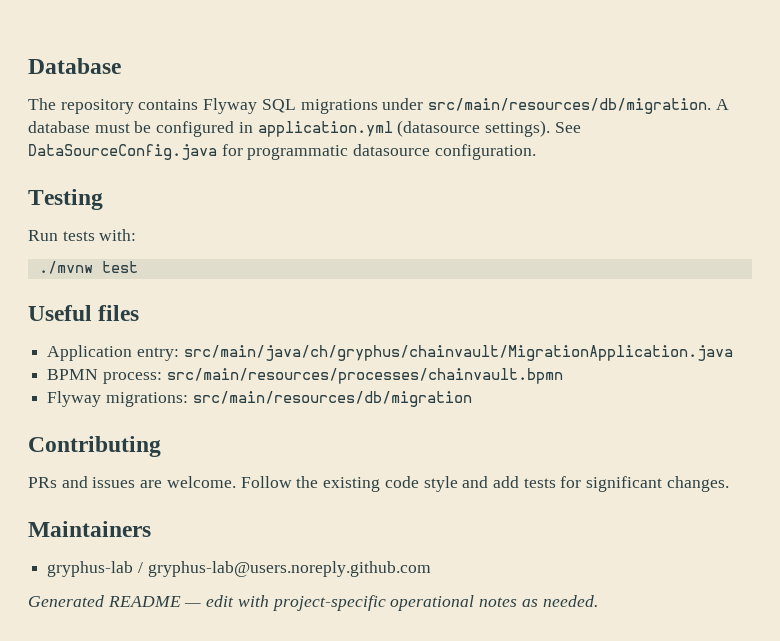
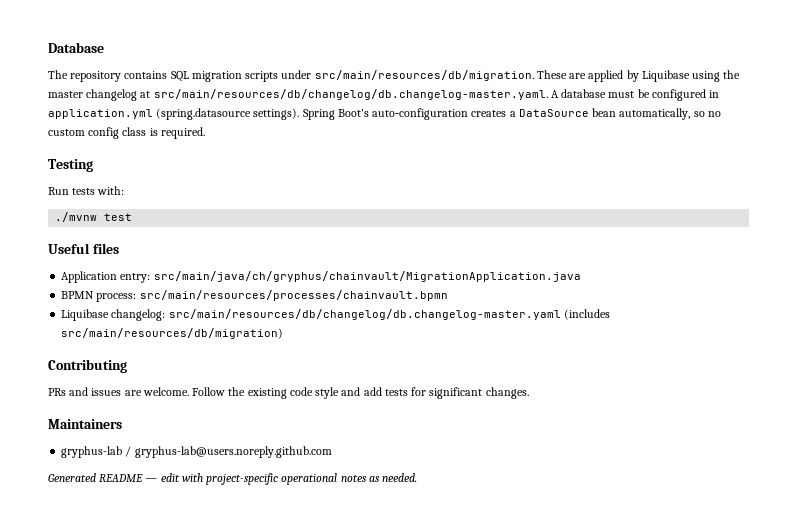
[203,98,712,114] Flyway SQL migrations under src/main/resources/db/migration. -> [170,70,741,82] [48,89,548,101] SQL migration scripts under src/main/resources/db/migration. These are applied by Liquibase using the master changelog at src/main/resources/db/changelog/db.changelog-master.yaml.
[397,120,581,137] [28,144,536,160] (datasource settings). See DataSourceConfig.java for programmatic datasource configuration. -> [156,108,721,120] [48,127,205,139] (spring.datasource settings). Spring Boot's auto‑configuration creates a DataSource bean automatically, so no custom config class is required.
[47,391,472,407] Flyway migrations: src/main/resources/db/migration -> [61,309,610,321] [61,328,284,339] Liquibase changelog: src/main/resources/db/changelog/db.changelog-master.yaml (includes src/main/resources/db/migration)

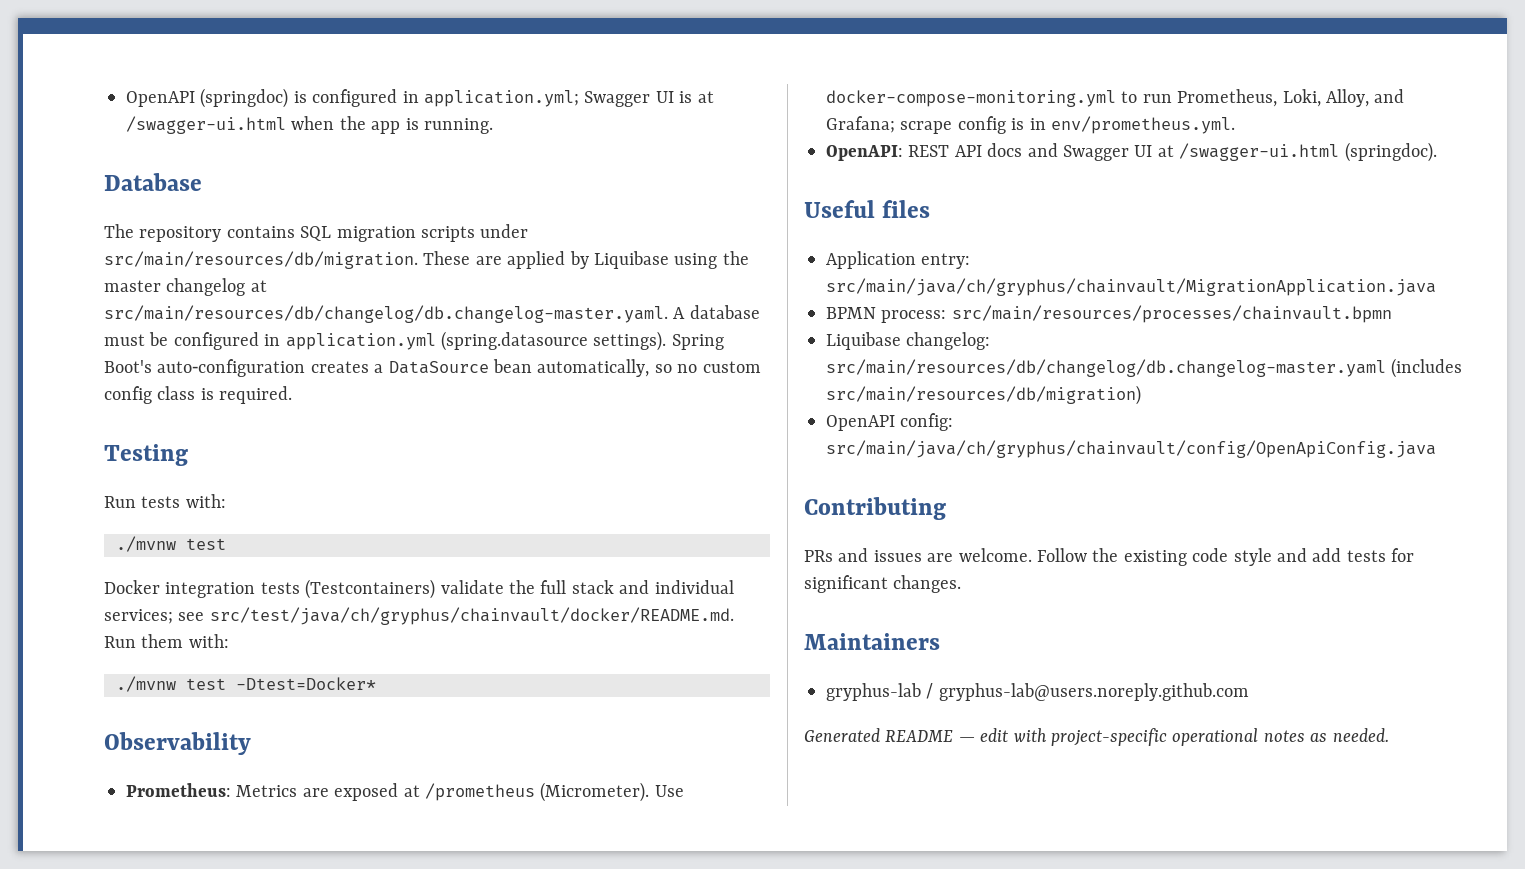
(48, 47) none -> [126,88,714,108] [126,116,493,134] OpenAPI (springdoc) is configured in application.yml; Swagger UI is at /swagger-ui.html when the app is running. //
(133, 217) none -> [104,579,734,599] [104,607,734,625] [104,634,229,648] [116,676,376,692] [104,732,251,755] [126,782,684,802] [826,89,1405,107] [826,116,1235,134] [826,142,1437,162] // Docker integration tests (Testcontainers) validate the full stack and individual services; see src/test/java/ch/gryphus/chainvault/docker/README.md. Run them with: // ./mvnw test -Dtest=Docker* // Observability // Prometheus: Metrics are exposed at /prometheus (Micrometer). Use docker-compose-monitoring.yml to run Prometheus, Loki, Alloy, and Grafana; scrape config is in env/prometheus.yml. // OpenAPI: REST API docs and Swagger UI at /swagger-ui.html (springdoc).
(284, 333) none -> [826,413,954,431] [826,440,1436,458] // OpenAPI config: src/main/java/ch/gryphus/chainvault/config/OpenApiConfig.java

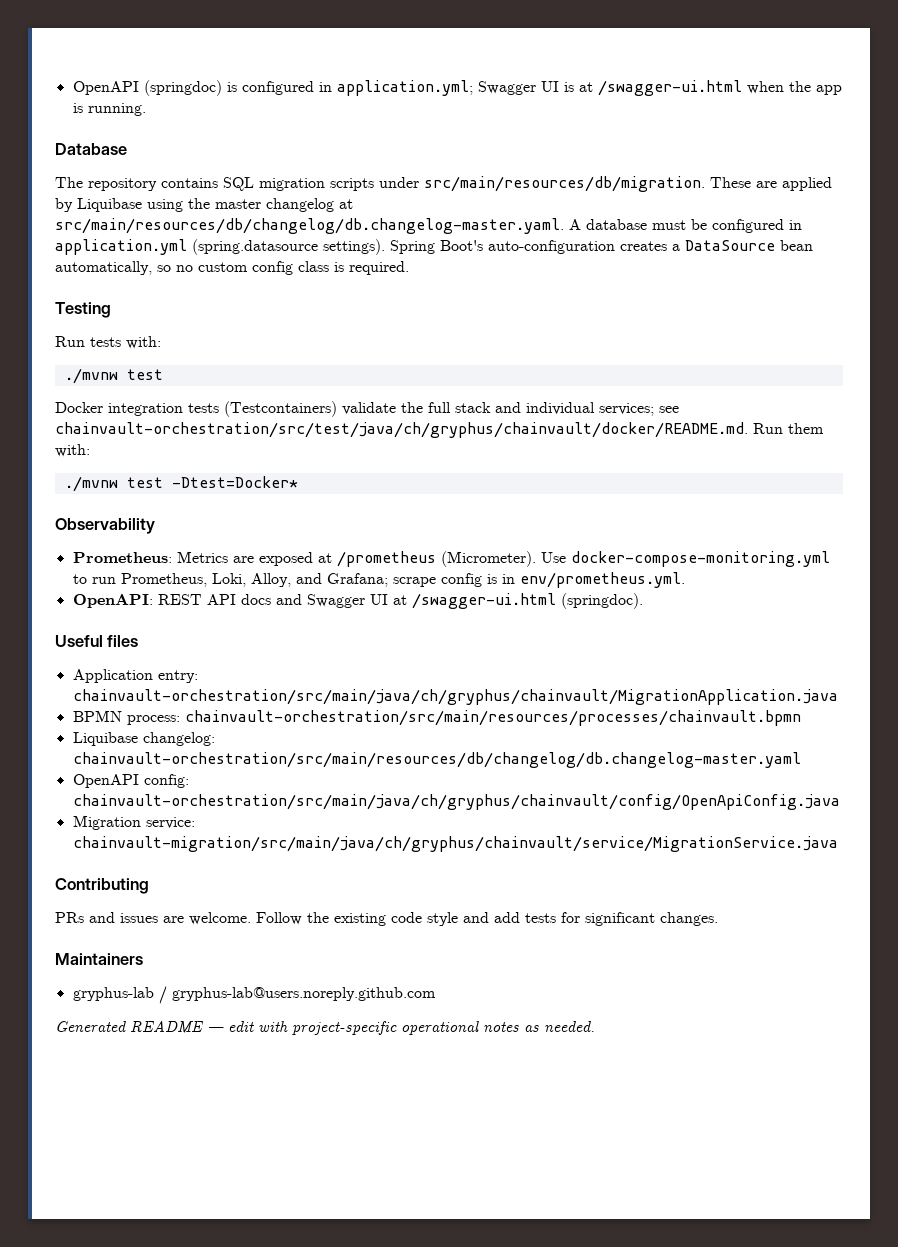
[209,607,734,625] src/test/java/ch/gryphus/chainvault/docker/README.md. -> [55,422,748,438] chainvault-orchestration/src/test/java/ch/gryphus/chainvault/docker/README.md.
[826,278,1436,296] src/main/java/ch/gryphus/chainvault/MigrationApplication.java -> [72,689,838,705] chainvault-orchestration/src/main/java/ch/gryphus/chainvault/MigrationApplication.java
[951,305,1392,323] src/main/resources/processes/chainvault.bpmn -> [184,710,801,726] chainvault-orchestration/src/main/resources/processes/chainvault.bpmn
[826,358,1463,378] [826,385,1141,405] src/main/resources/db/changelog/db.changelog-master.yaml (includes src/main/resources/db/migration) -> [72,752,801,768] chainvault-orchestration/src/main/resources/db/changelog/db.changelog-master.yaml
[826,440,1436,458] src/main/java/ch/gryphus/chainvault/config/OpenApiConfig.java -> [72,794,840,810] [72,815,195,830] [72,836,838,852] chainvault-orchestration/src/main/java/ch/gryphus/chainvault/config/OpenApiConfig.java // Migration service: chainvault-migration/src/main/java/ch/gryphus/chainvault/service/MigrationService.java

